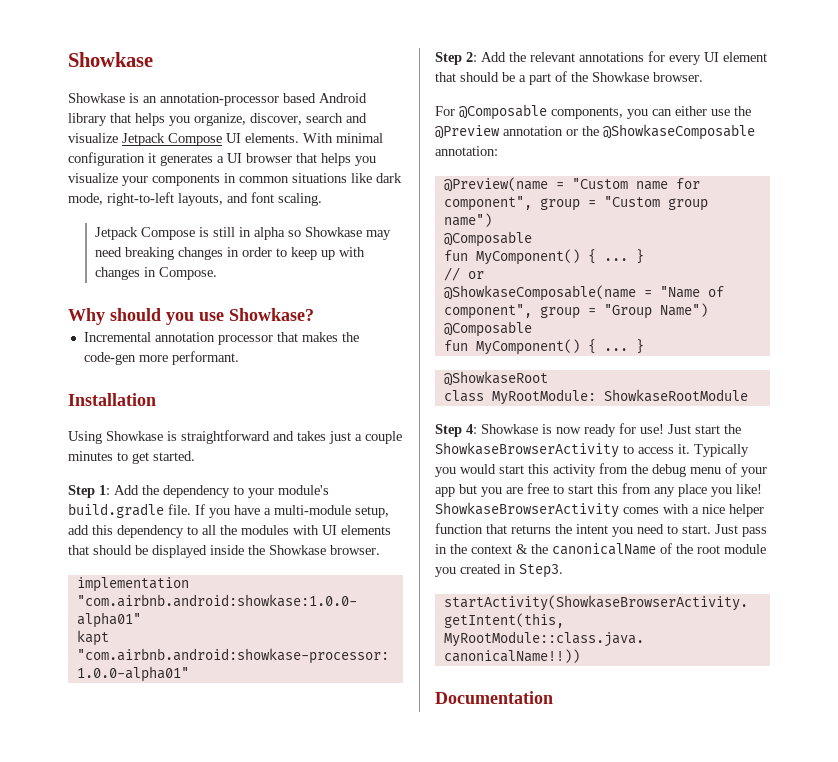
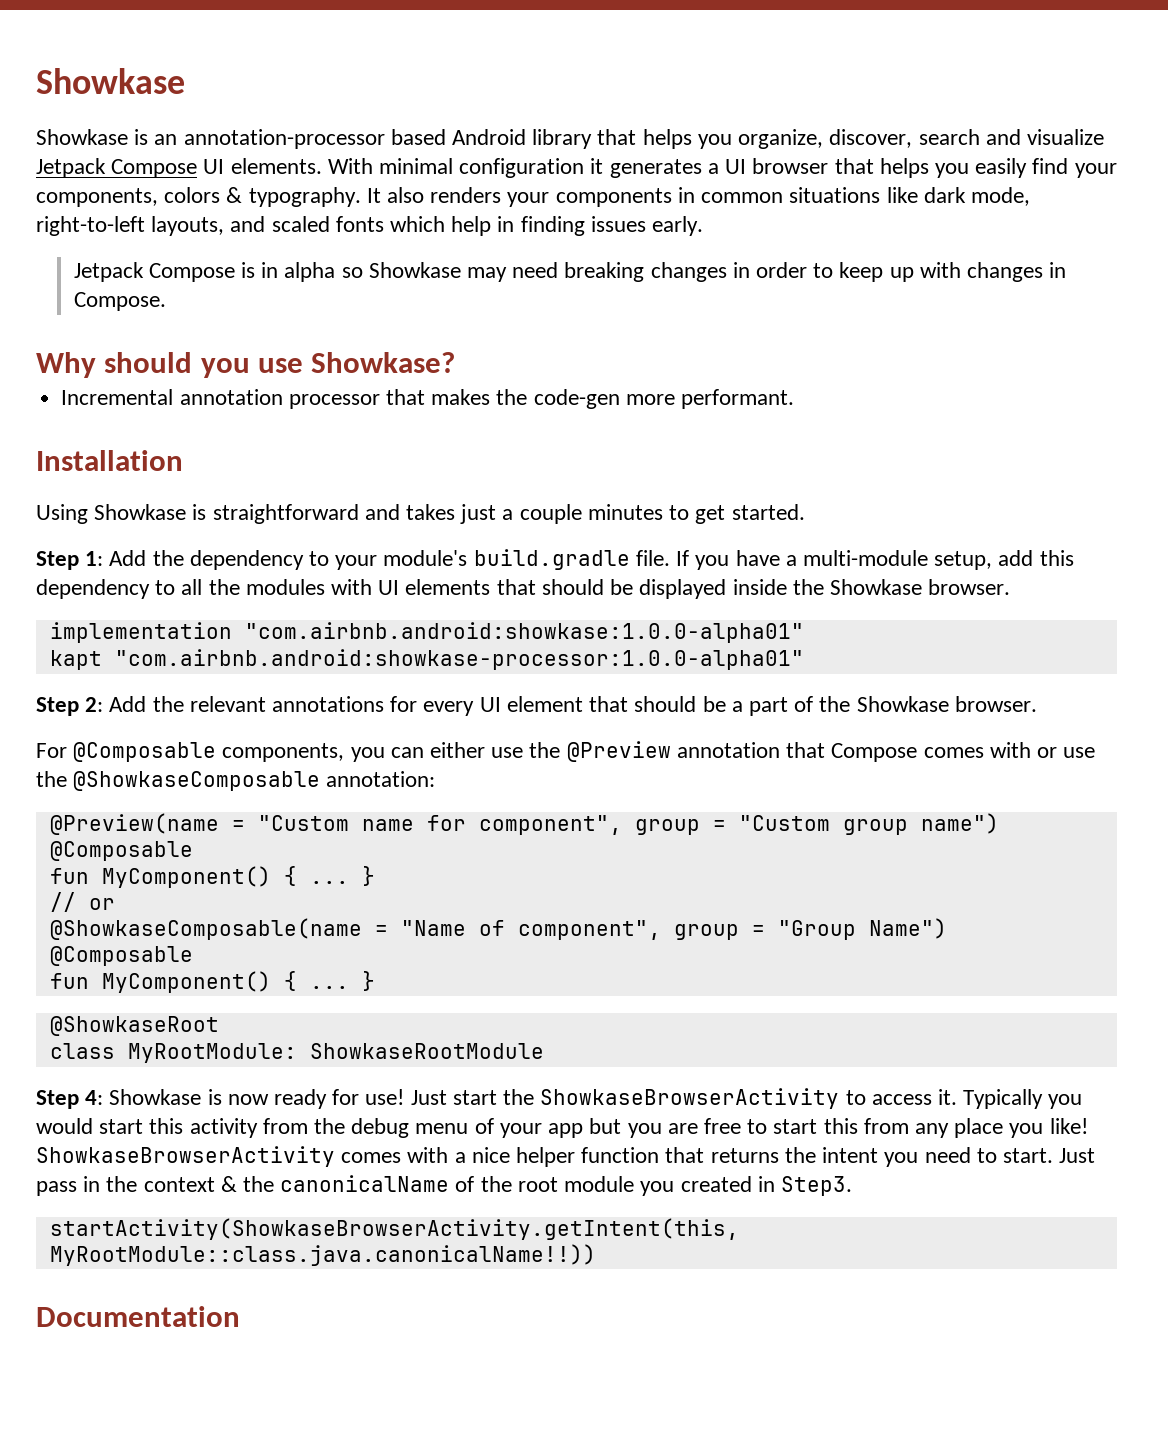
[68,173,118,183] visualize -> [975,158,1117,178] [36,187,502,207] easily find your components, colors & typography. It also renders
[251,192,322,206] font scaling. -> [271,216,704,236] scaled fonts which help in finding issues early.
[212,227,235,237] still -> (255, 270) none
[566,129,578,136] or -> [786,742,1096,762] that Compose comes with or use

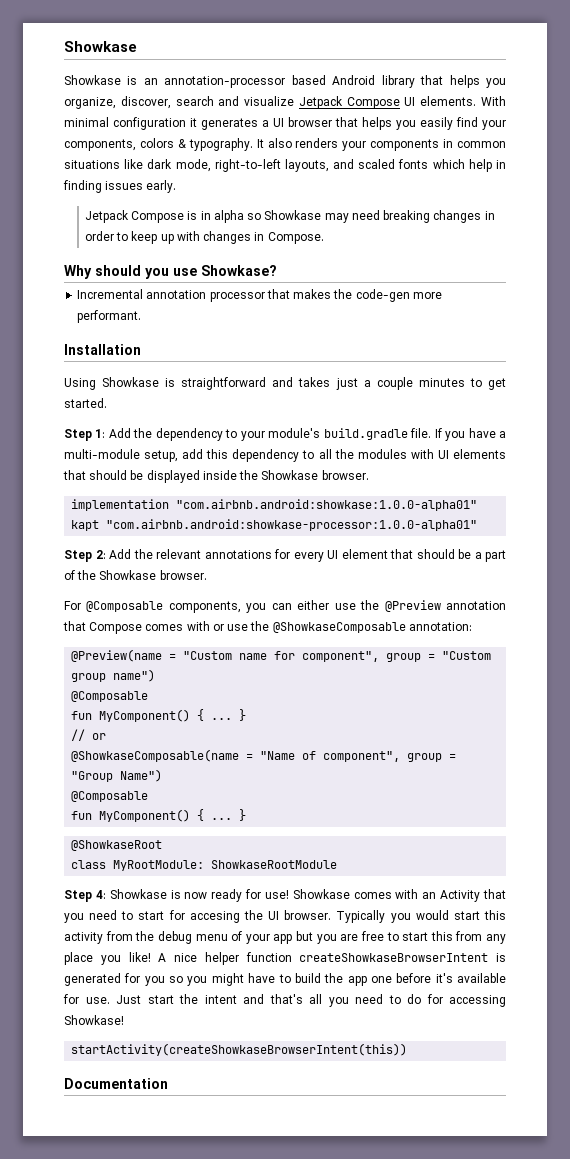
[410,1088,957,1109] Just start the ShowkaseBrowserActivity to access it. -> [292,889,507,902] [64,910,332,923] Showkase comes with an Activity that you need to start for accesing the UI browser.
[36,1146,1096,1167] [36,1175,852,1196] [49,1218,739,1240] [49,1244,596,1266] ShowkaseBrowserActivity comes with a nice helper function that returns the intent you need to start. Just pass in the context & the canonicalName of the root module you created in Step3. // startActivity(ShowkaseBrowserActivity.getIntent(this, MyRootModule::class.java.canonicalName!!)) -> [158,952,506,965] [64,973,506,986] [63,994,506,1007] [64,1015,124,1025] [71,1043,408,1056] A nice helper function createShowkaseBrowserIntent is generated for you so you might have to build the app one before it's available for use. Just start the intent and that's all you need to do for accessing Showkase! // startActivity(createShowkaseBrowserIntent(this))

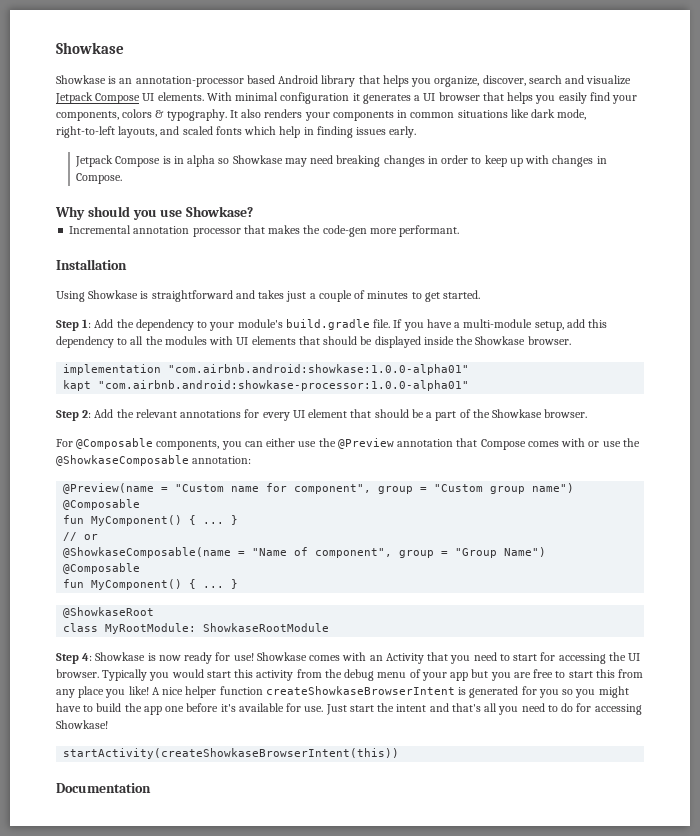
(413, 383) none -> [354,290,366,299] of
[189,911,240,923] accesing -> [558,653,606,664] accessing

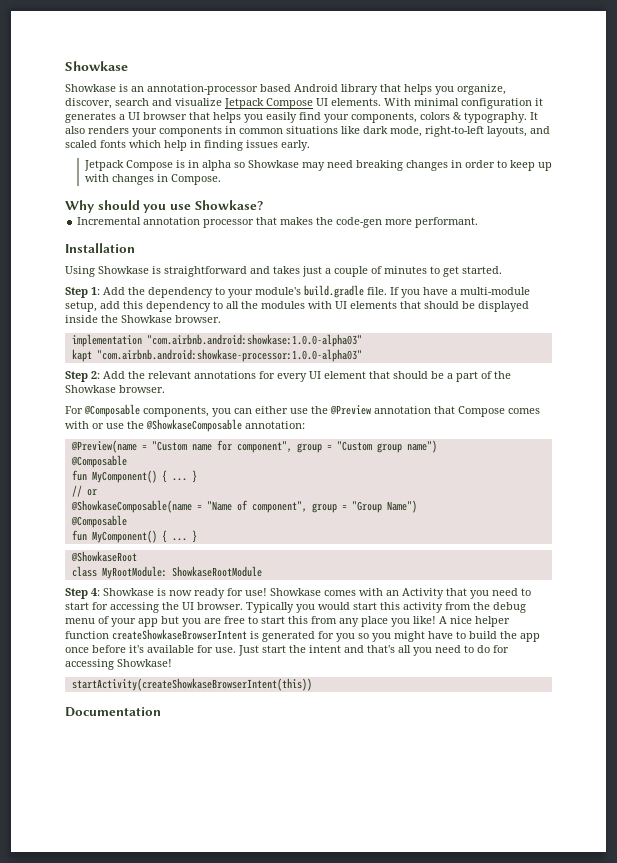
[168,364,470,375] "com.airbnb.android:showkase:1.0.0-alpha01" -> [146,334,362,347] "com.airbnb.android:showkase:1.0.0-alpha03"
[98,380,470,391] "com.airbnb.android:showkase-processor:1.0.0-alpha01" -> [96,349,362,362] "com.airbnb.android:showkase-processor:1.0.0-alpha03"
[165,706,185,712] one -> [65,647,89,653] once

